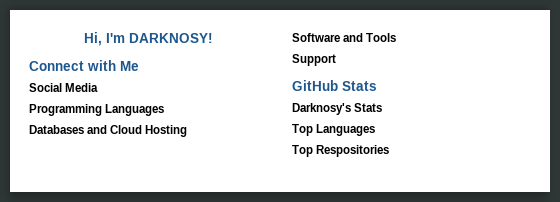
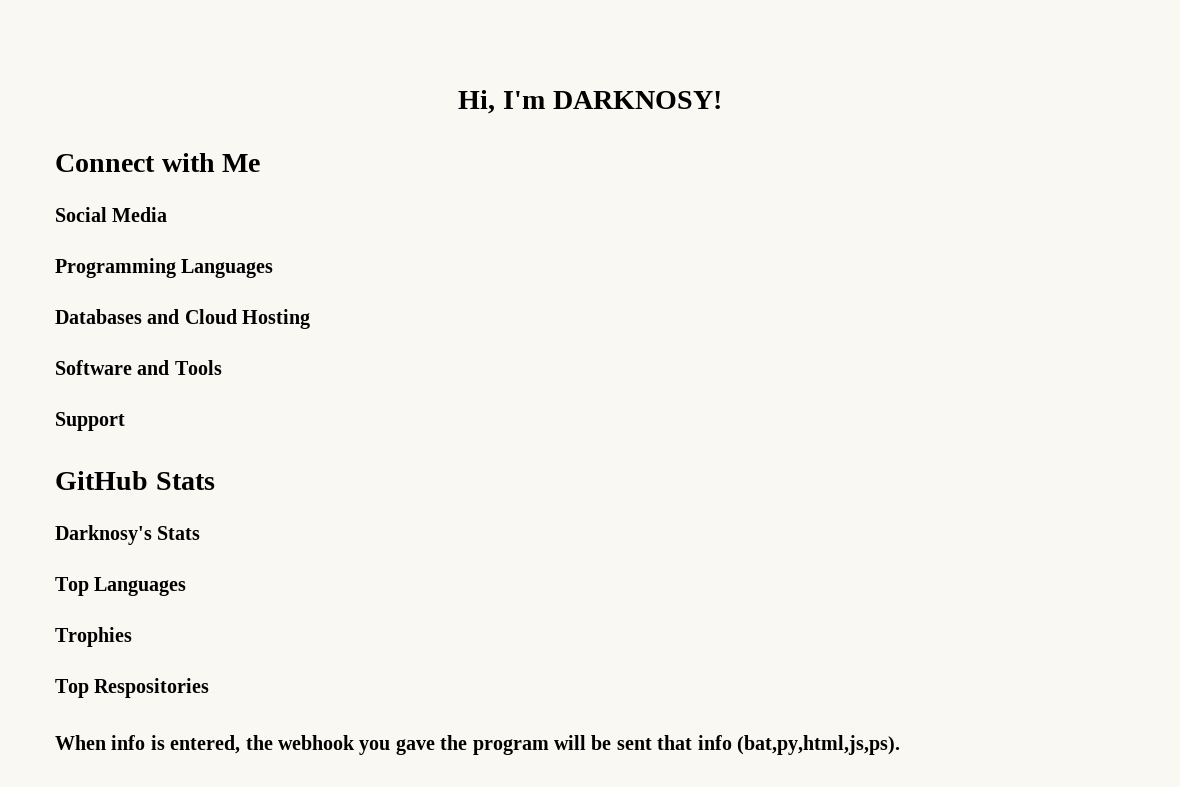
(376, 130) none -> [55,627,132,647] // Trophies
(390, 151) none -> [55,735,900,755] // When info is entered, the webhook you gave the program will be sent that info (bat,py,html,js,ps).

